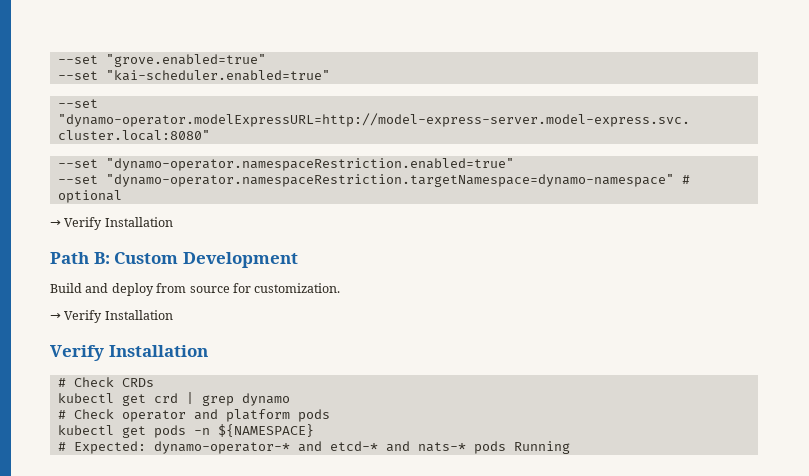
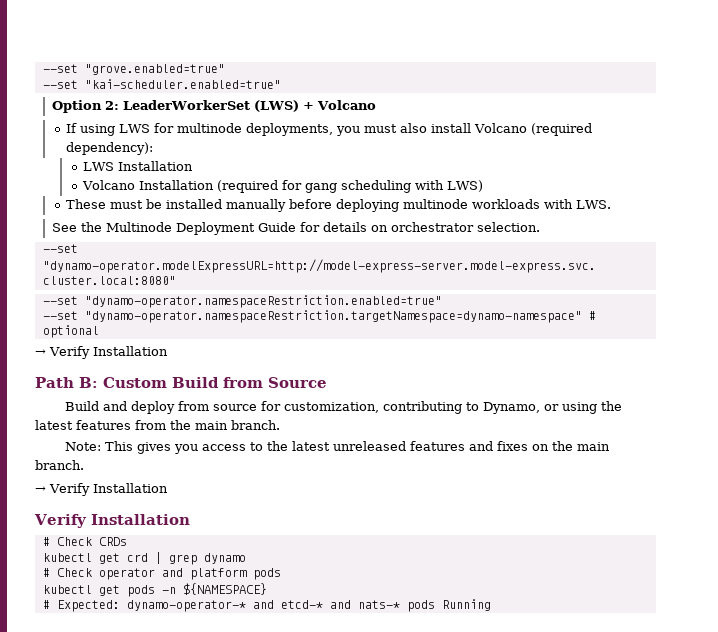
(330, 75) none -> [52,100,377,113] [65,123,592,136] [65,142,153,155] [82,161,193,171] [81,180,483,193] [65,199,611,212] [52,222,541,235] // Option 2: LeaderWorkerSet (LWS) + Volcano // If using LWS for multinode deployments, you must also install Volcano (required dependency): // LWS Installation // Volcano Installation (required for gang scheduling with LWS) // These must be installed manually before deploying multinode workloads with LWS. // See the Multinode Deployment Guide for details on orchestrator selection.
[182,252,298,268] Development -> [172,377,327,388] Build from Source
[254,283,341,293] customization. -> [283,401,622,414] [35,420,280,430] [64,441,610,454] [35,460,84,470] customization, contributing to Dynamo, or using the latest features from the main branch. // Note: This gives you access to the latest unreleased features and fixes on the main branch.

